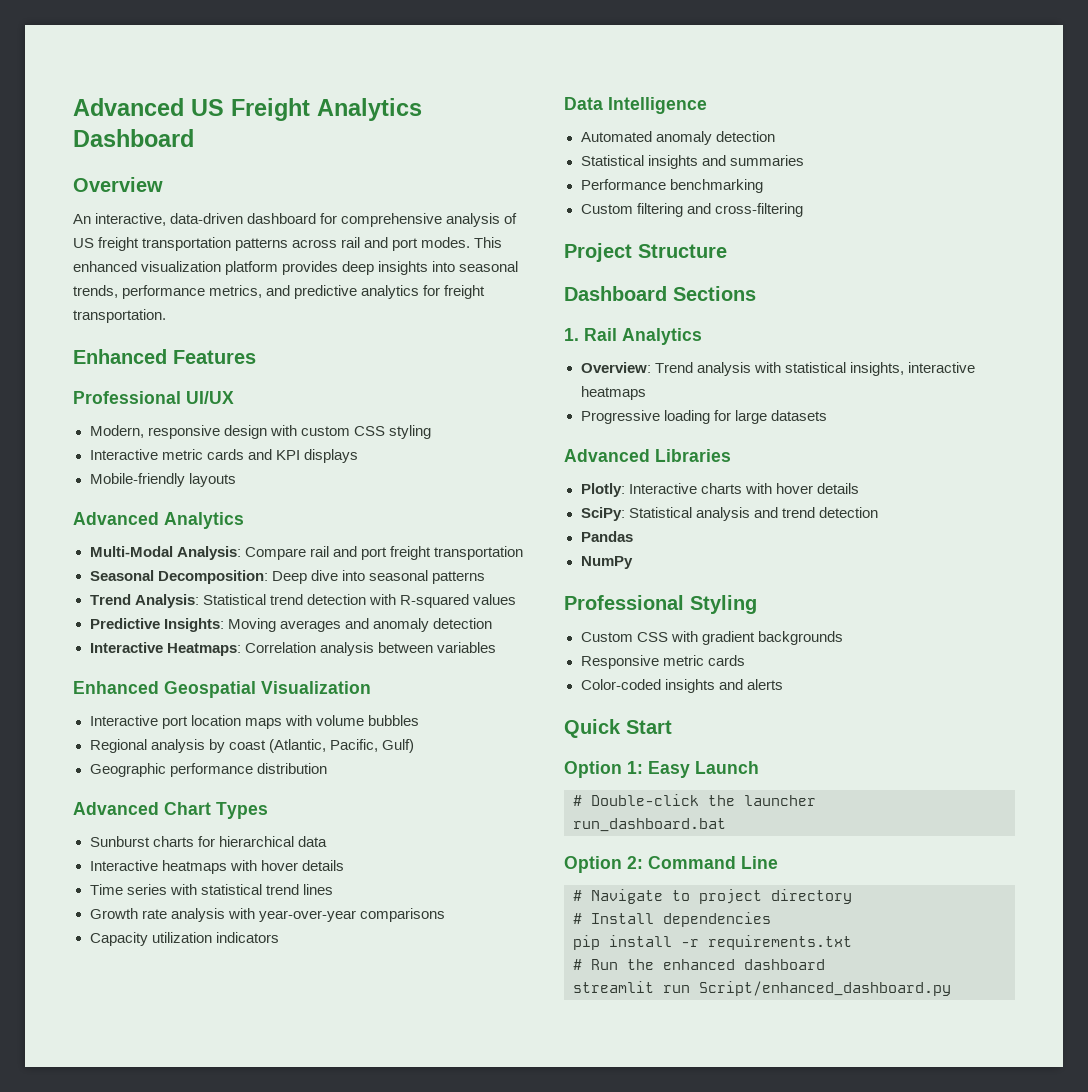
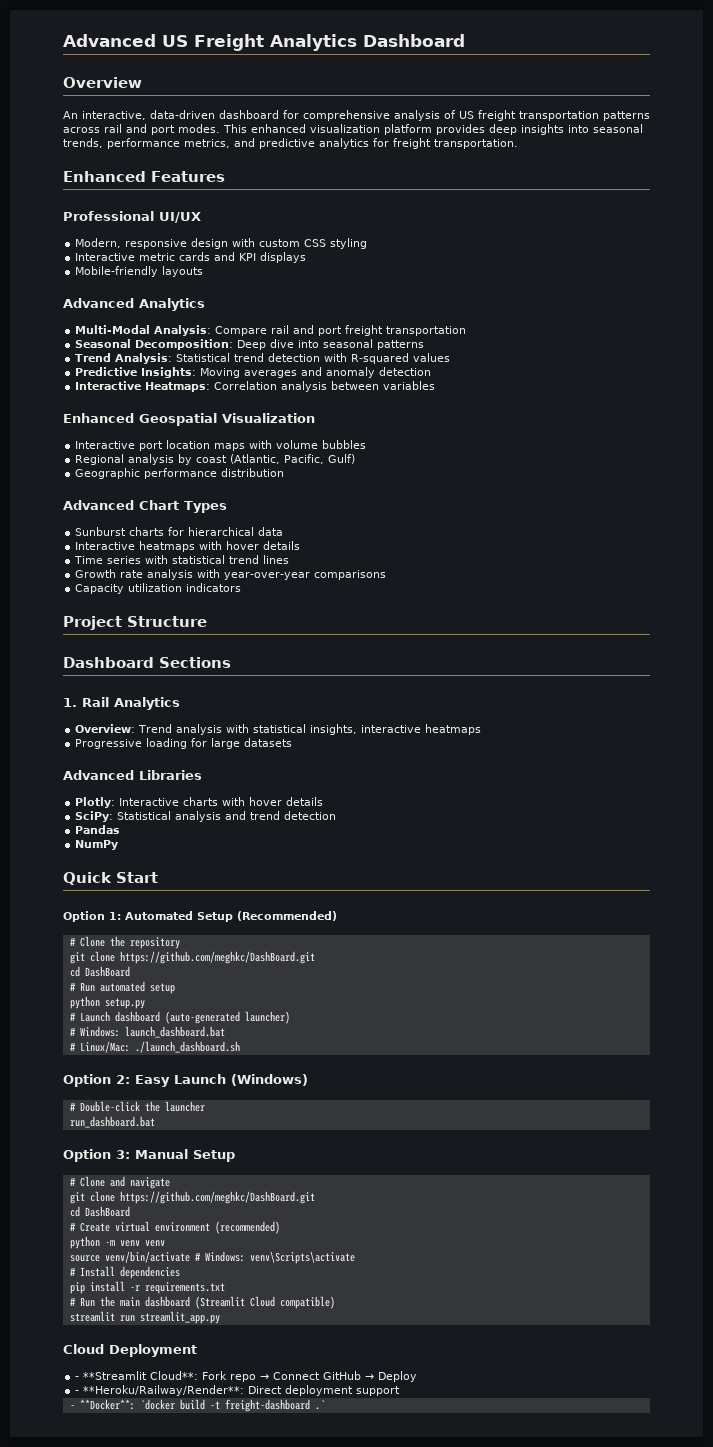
[564,97,707,114] [580,131,775,145] [580,155,804,169] [580,179,763,193] [580,203,803,217] // Data Intelligence // Automated anomaly detection // Statistical insights and summaries // Performance benchmarking // Custom filtering and cross-filtering -> (242, 587) none
[564,595,757,614] [580,631,843,645] [580,655,745,669] [580,679,783,693] [564,719,672,738] [564,761,643,778] Professional Styling // Custom CSS with gradient backgrounds // Responsive metric cards // Color-coded insights and alerts // Quick Start // Option 1: -> [63,872,158,885] [63,911,337,922] [69,936,180,949] [69,951,315,964] [69,966,130,977] [69,981,175,994] [69,996,145,1009] [69,1011,290,1024] [69,1026,225,1038] [69,1041,240,1053] [63,1074,130,1087] Quick Start // Option 1: Automated Setup (Recommended) // # Clone the repository // git clone https://github.com/meghkc/DashBoard.git // cd DashBoard // # Run automated setup // python setup.py // # Launch dashboard (auto-generated launcher) // # Windows: launch_dashboard.bat // # Linux/Mac: ./launch_dashboard.sh // Option 2:
(759, 767) none -> [231,1074,308,1086] (Windows)
[627,856,778,869] [573,889,852,904] 2: Command Line // # Navigate to project directory -> [116,1149,235,1162] [69,1176,170,1189] [69,1191,315,1204] [69,1206,130,1217] [69,1221,280,1234] [69,1236,165,1249] [69,1251,355,1264] 3: Manual Setup // # Clone and navigate // git clone https://github.com/meghkc/DashBoard.git // cd DashBoard // # Create virtual environment (recommended) // python -m venv venv // source venv/bin/activate # Windows: venv\Scripts\activate
[663,959,825,970] enhanced dashboard -> [119,1296,335,1309] main dashboard (Streamlit Cloud compatible)
[699,981,951,996] Script/enhanced_dashboard.py -> [139,1311,220,1324] [63,1344,197,1357] [75,1371,418,1382] [75,1385,401,1396] [69,1399,325,1412] streamlit_app.py // Cloud Deployment // - **Streamlit Cloud**: Fork repo → Connect GitHub → Deploy // - **Heroku/Railway/Render**: Direct deployment support // - **Docker**: `docker build -t freight-dashboard .`

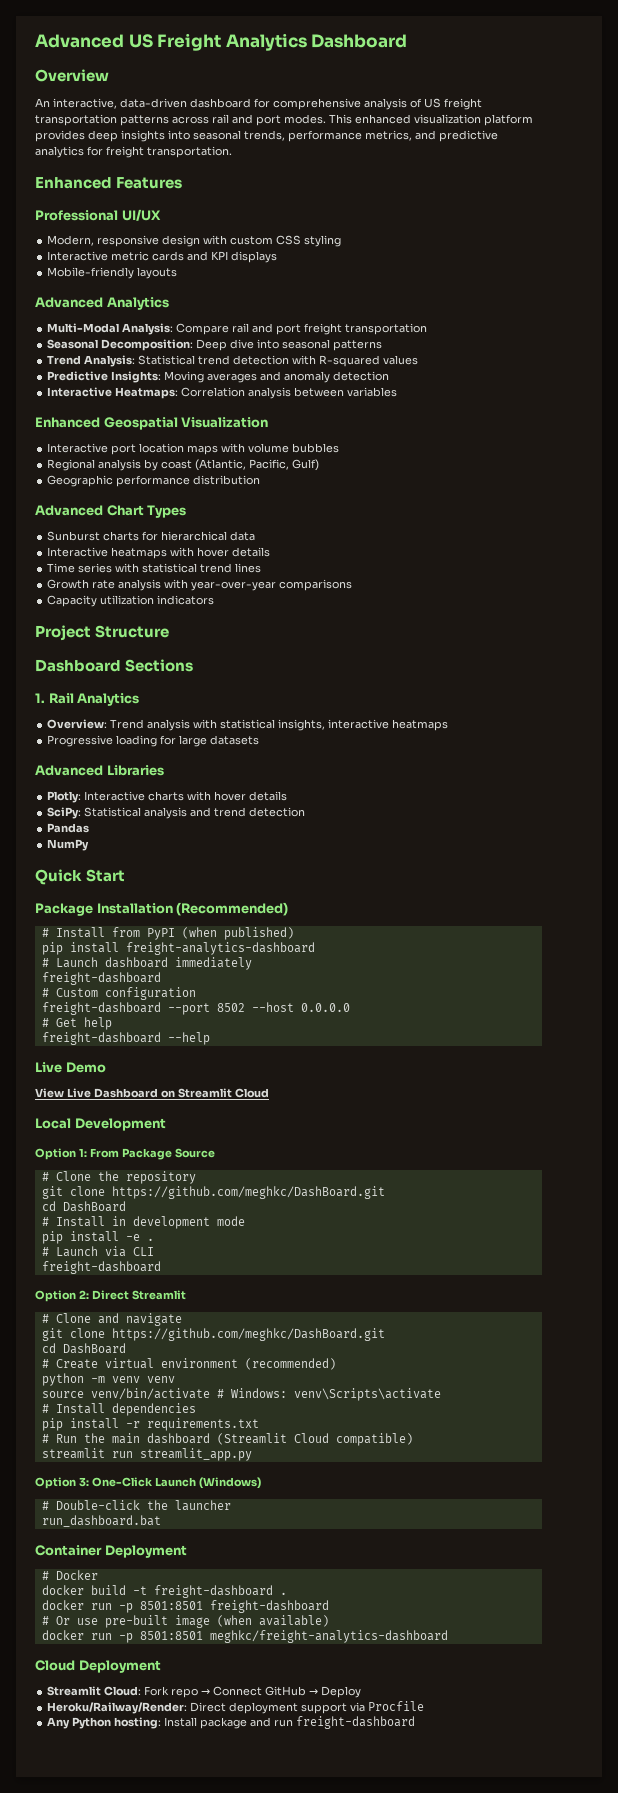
(158, 877) none -> [35,902,289,916] [41,927,294,940] [41,942,315,955] [41,957,252,970] [41,972,161,985] [41,987,196,1000] [41,1002,350,1015] [41,1017,112,1030] [41,1032,210,1045] [35,1062,106,1073] [35,1088,269,1098] [35,1118,166,1131] // Package Installation (Recommended) // # Install from PyPI (when published) // pip install freight-analytics-dashboard // # Launch dashboard immediately // freight-dashboard // # Custom configuration // freight-dashboard --port 8502 --host 0.0.0.0 // # Get help // freight-dashboard --help // Live Demo // View Live Dashboard on Streamlit Cloud // Local Development
[125,911,337,922] Automated Setup (Recommended) -> [89,1148,215,1160] From Package Source
[79,981,175,994] [69,996,145,1009] [69,1011,290,1024] [69,1026,225,1038] [69,1041,240,1053] [63,1074,308,1087] [69,1101,205,1112] [69,1116,155,1128] [63,1149,235,1162] Run automated setup // python setup.py // # Launch dashboard (auto-generated launcher) // # Windows: launch_dashboard.bat // # Linux/Mac: ./launch_dashboard.sh // Option 2: Easy Launch (Windows) // # Double-click the launcher // run_dashboard.bat // Option 3: Manual Setup -> [55,1216,245,1229] [41,1231,154,1244] [41,1246,154,1257] [41,1261,161,1274] [35,1290,186,1302] Install in development mode // pip install -e . // # Launch via CLI // freight-dashboard // Option 2: Direct Streamlit
(220, 1317) none -> [35,1477,261,1489] [41,1500,231,1511] [41,1515,161,1527] [35,1545,187,1558] [41,1570,98,1580] [41,1585,287,1598] [41,1600,329,1613] [41,1615,329,1628] [41,1630,448,1643] // Option 3: One-Click Launch (Windows) // # Double-click the launcher // run_dashboard.bat // Container Deployment // # Docker // docker build -t freight-dashboard . // docker run -p 8501:8501 freight-dashboard // # Or use pre-built image (when available) // docker run -p 8501:8501 meghkc/freight-analytics-dashboard
[75,1371,199,1380] - **Streamlit Cloud**: -> [47,1686,142,1696] Streamlit Cloud:
[75,1385,245,1396] - **Heroku/Railway/Render**: -> [47,1702,188,1714] Heroku/Railway/Render:
[69,1399,325,1412] // - **Docker**: `docker build -t freight-dashboard .` -> [350,1701,425,1712] [47,1716,416,1729] via Procfile // Any Python hosting: Install package and run freight-dashboard

